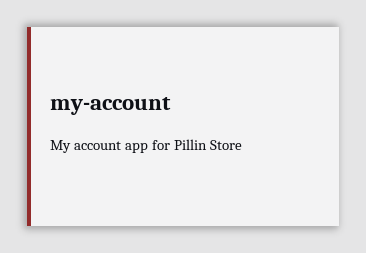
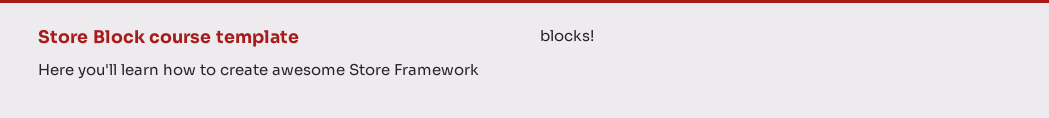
[50,97,171,115] [50,139,242,153] my-account // My account app for Pillin Store -> [38,29,300,47] [38,63,480,79] [540,30,594,42] Store Block course template // Here you'll learn how to create awesome Store Framework blocks!

